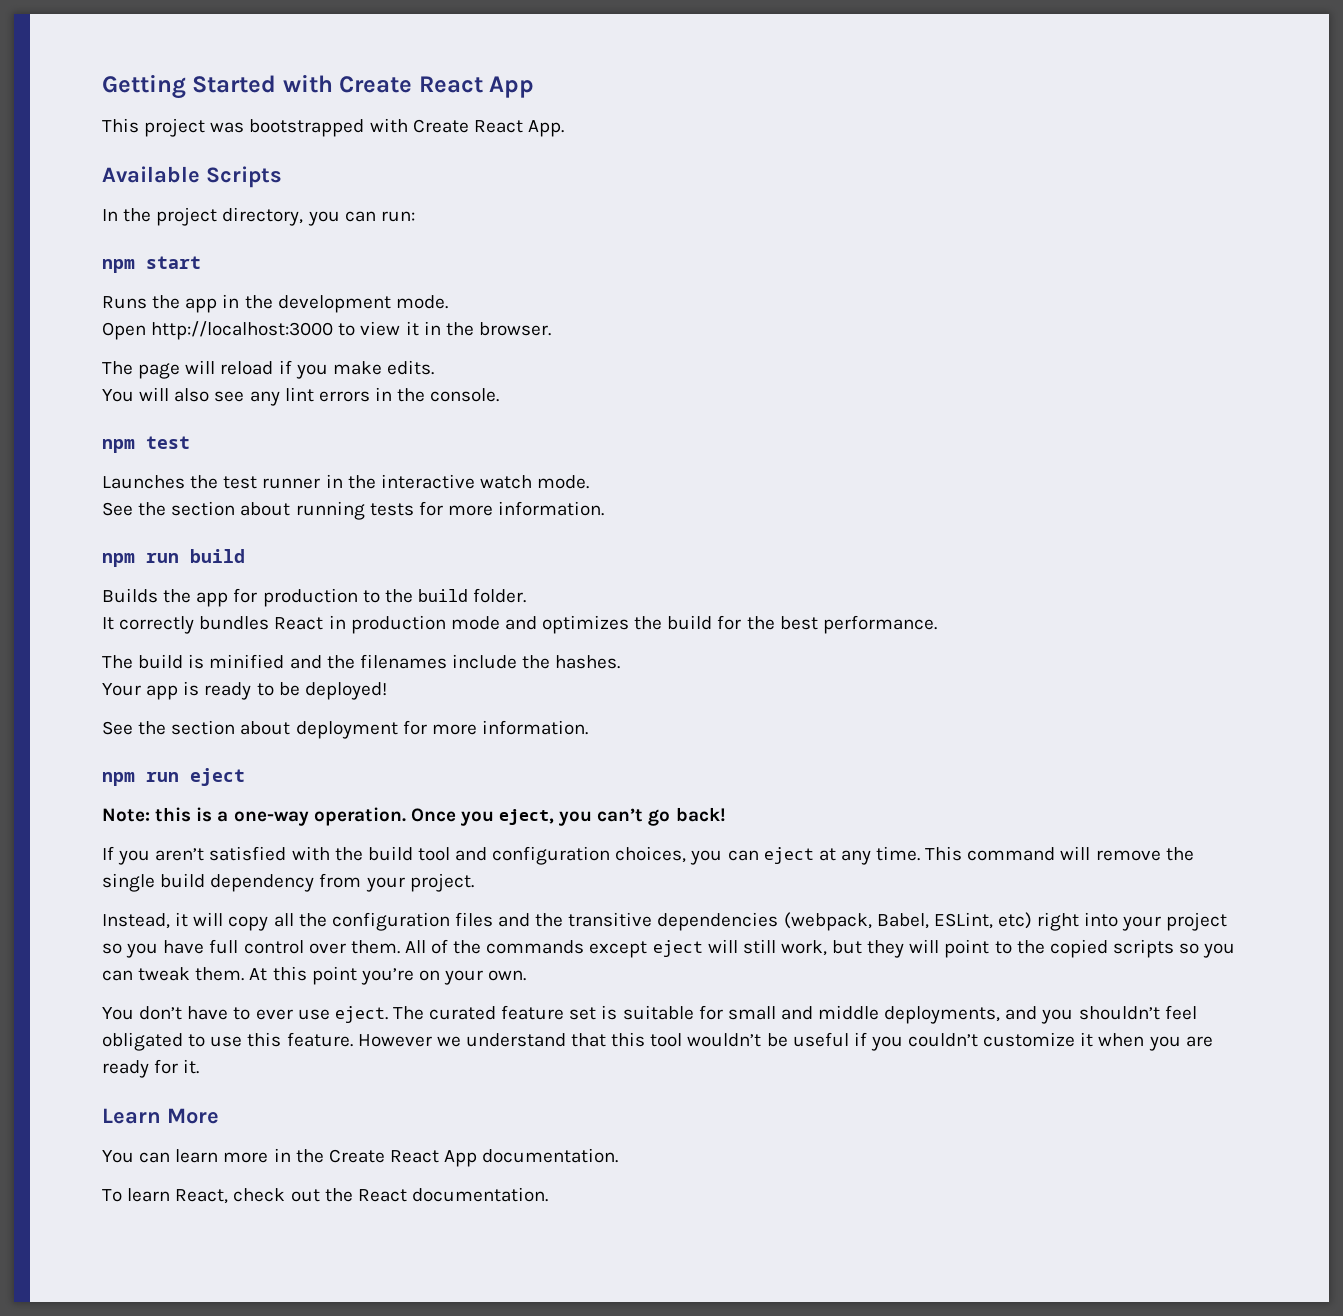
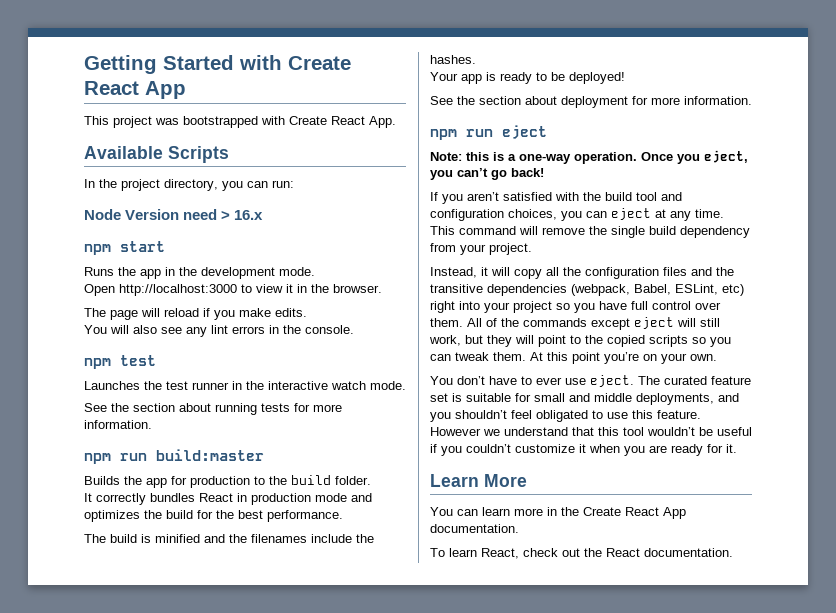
(415, 216) none -> [84,209,264,220] // Node Version need > 16.x
[190,549,245,563] build -> [156,449,264,461] build:master

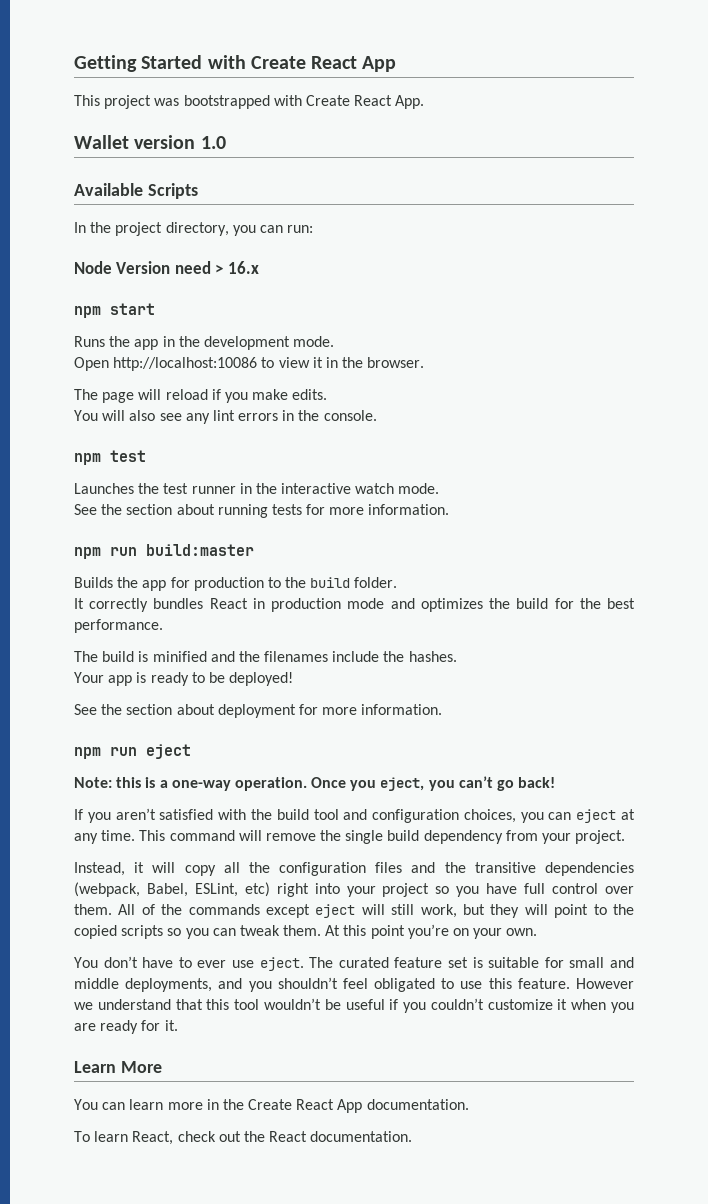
(396, 122) none -> [74,135,226,149] // Wallet version 1.0
[119,284,237,296] http://localhost:3000 -> [113,357,258,371] http://localhost:10086

